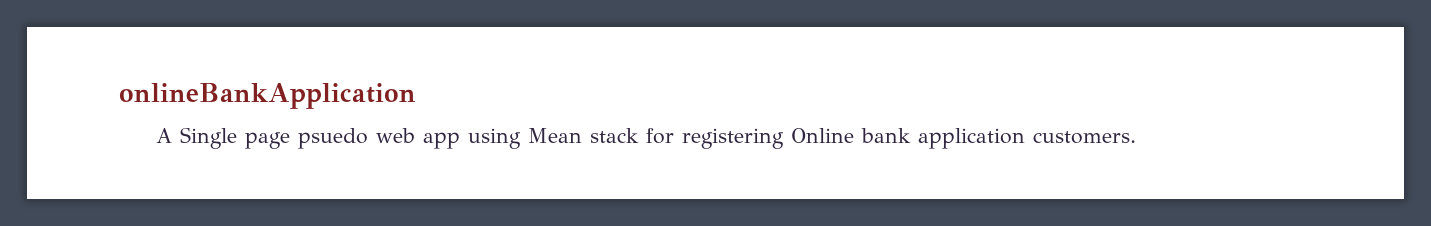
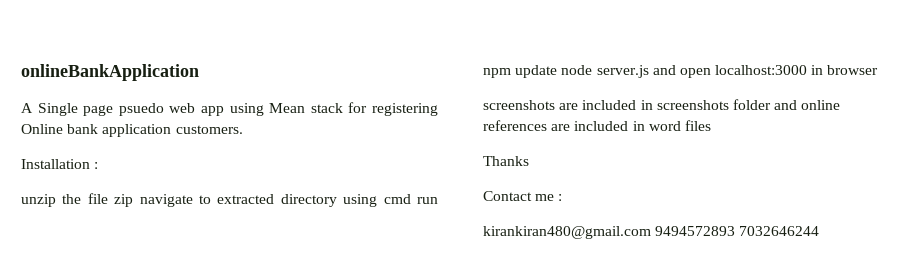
(1136, 137) none -> [21,159,99,169] [21,193,438,207] [483,65,879,78] [483,99,841,110] [483,120,711,131] [483,156,529,166] [483,191,563,201] [483,226,820,239] // Installation : // unzip the file zip navigate to extracted directory using cmd run npm update node server.js and open localhost:3000 in browser // screenshots are included in screenshots folder and online references are included in word files // Thanks // Contact me : // kirankiran480@gmail.com 9494572893 7032646244

